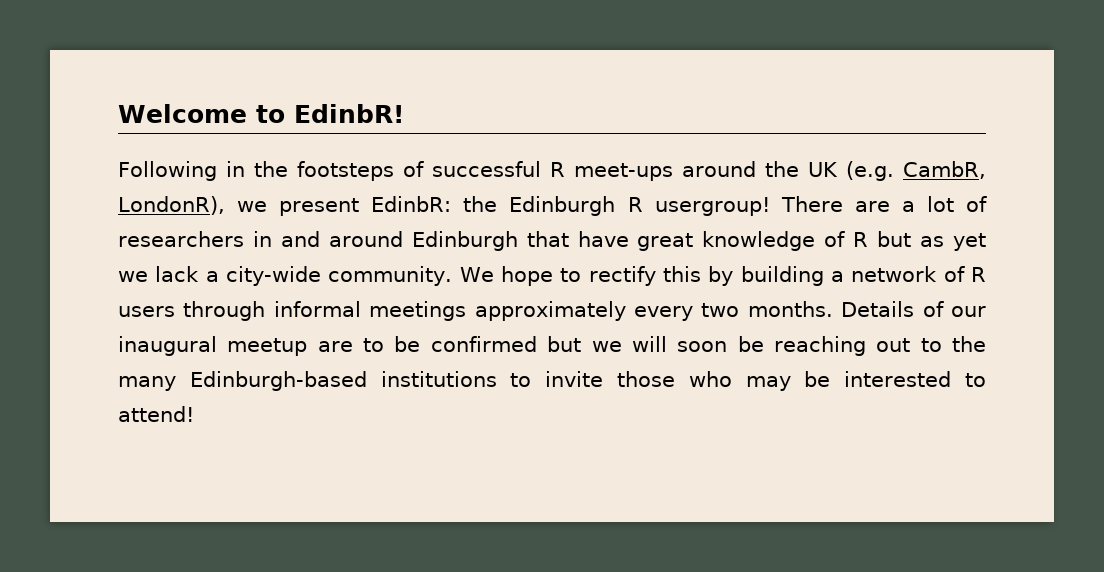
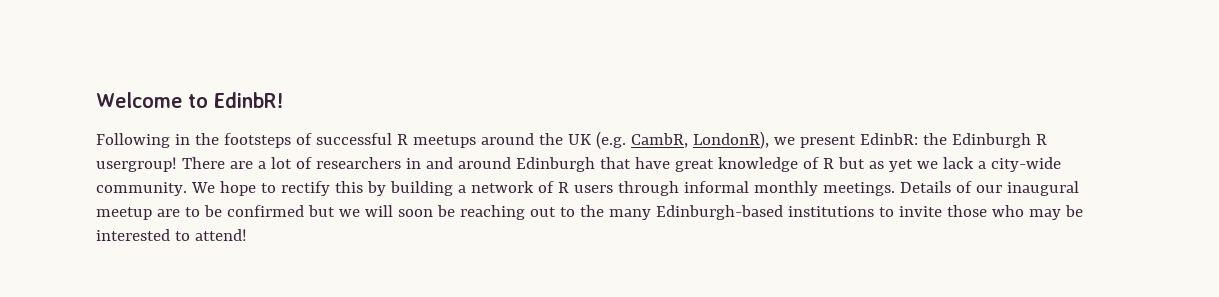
[573,163,673,181] meet-ups -> [412,135,476,148] meetups
[369,301,833,321] meetings approximately every two months. -> [753,181,895,196] monthly meetings.

